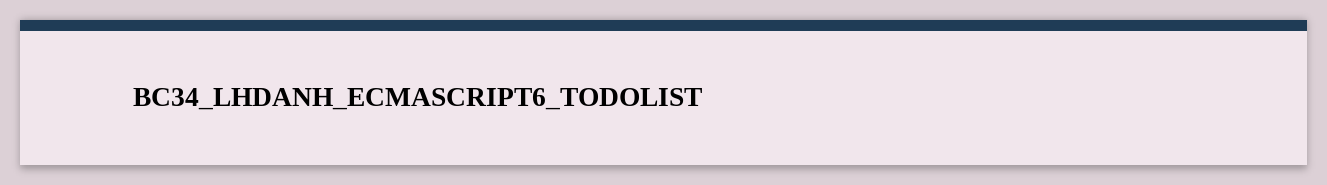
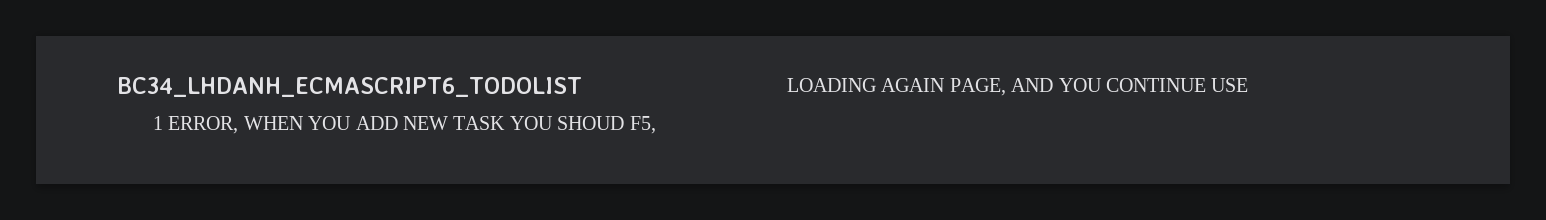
(702, 99) none -> [153,116,656,134] [787,78,1249,96] // 1 ERROR, WHEN YOU ADD NEW TASK YOU SHOUD F5, LOADING AGAIN PAGE, AND YOU CONTINUE USE

